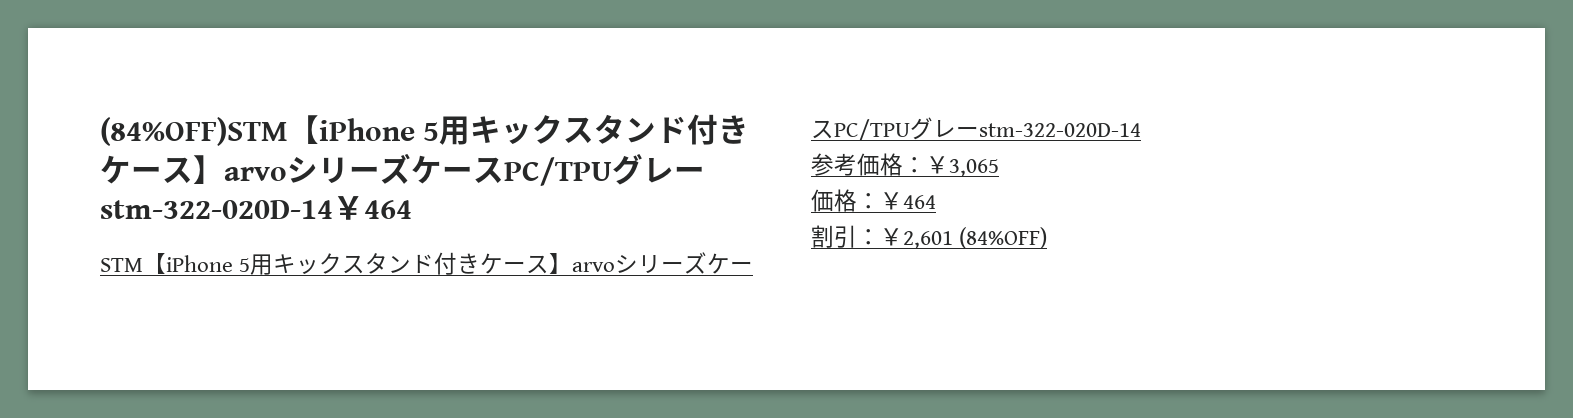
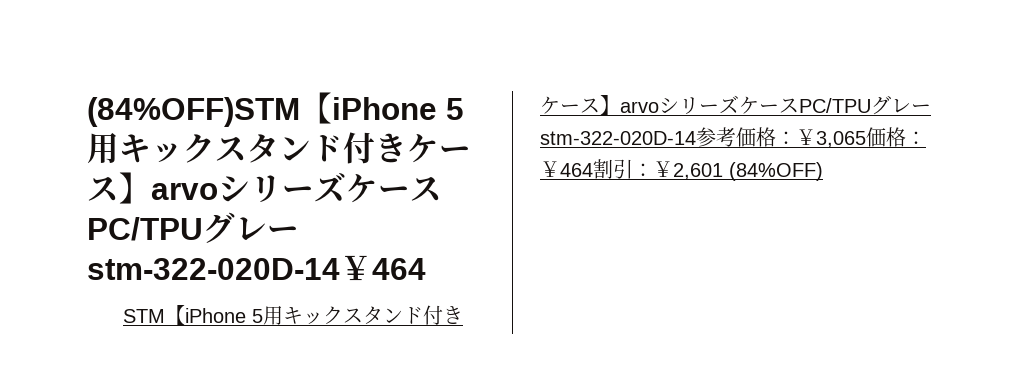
(1141, 130) // -> (696, 138) none
(999, 168) // -> (866, 139) none
(936, 202) // -> (593, 170) none

